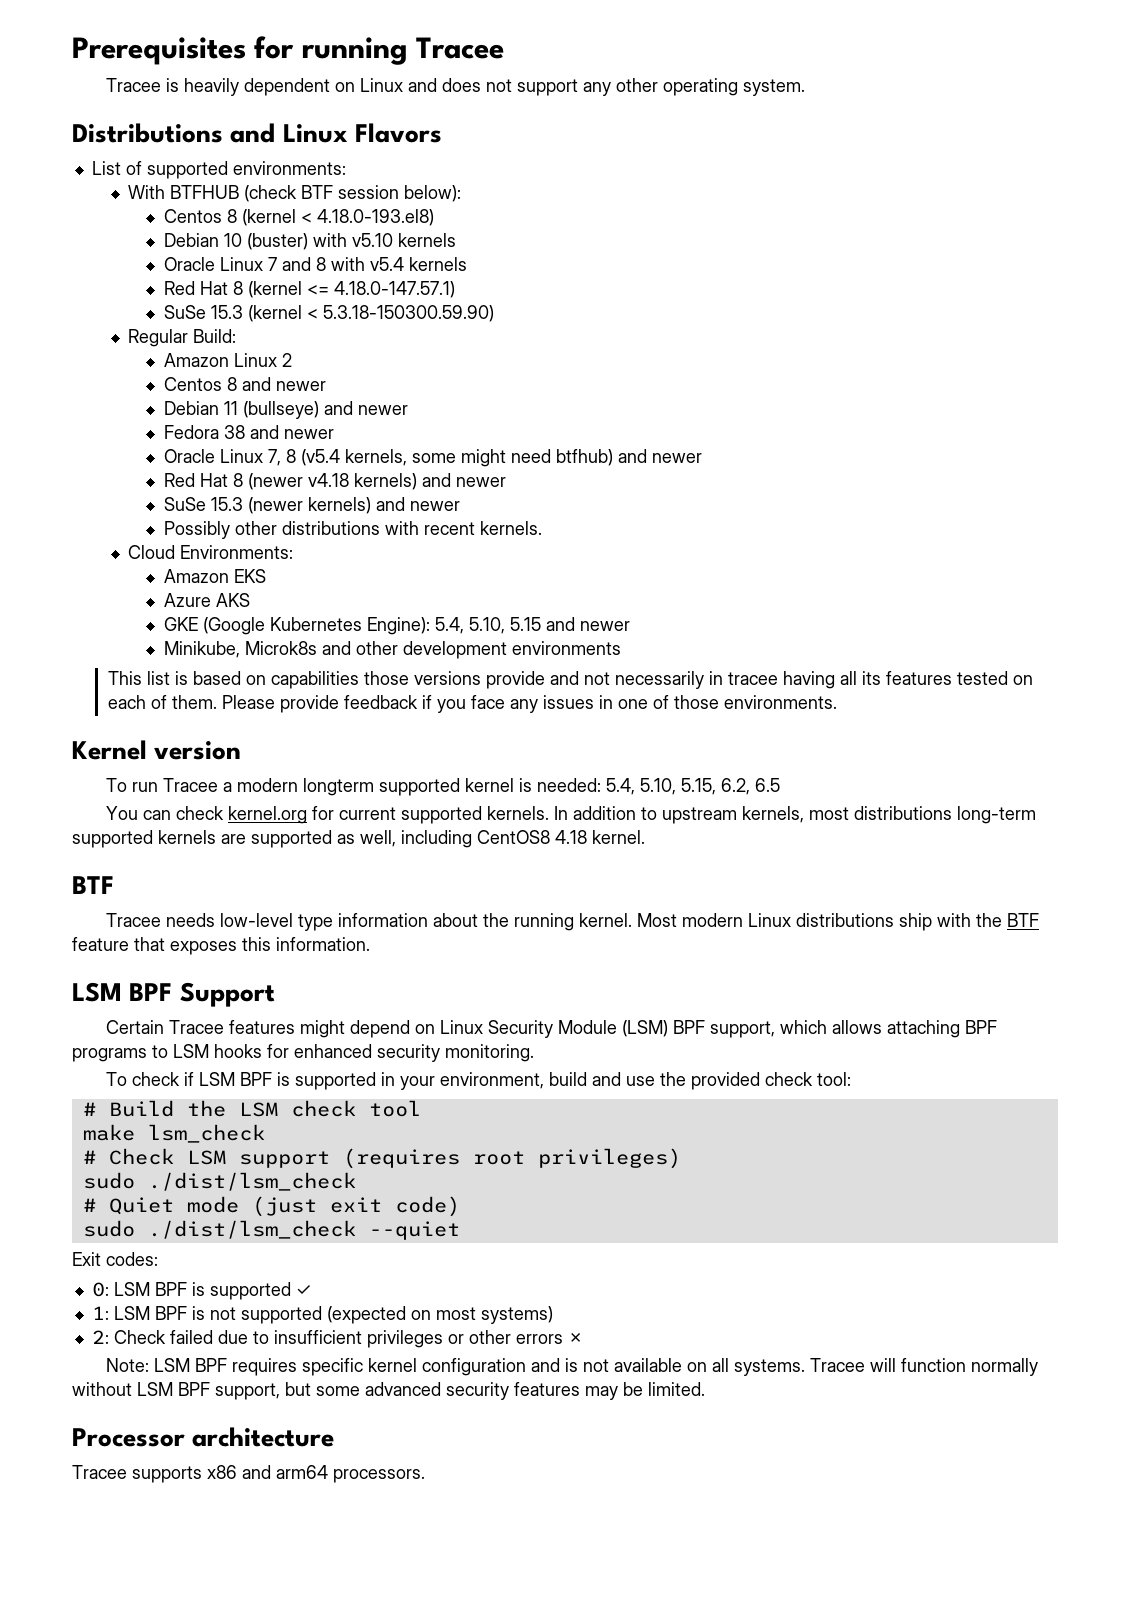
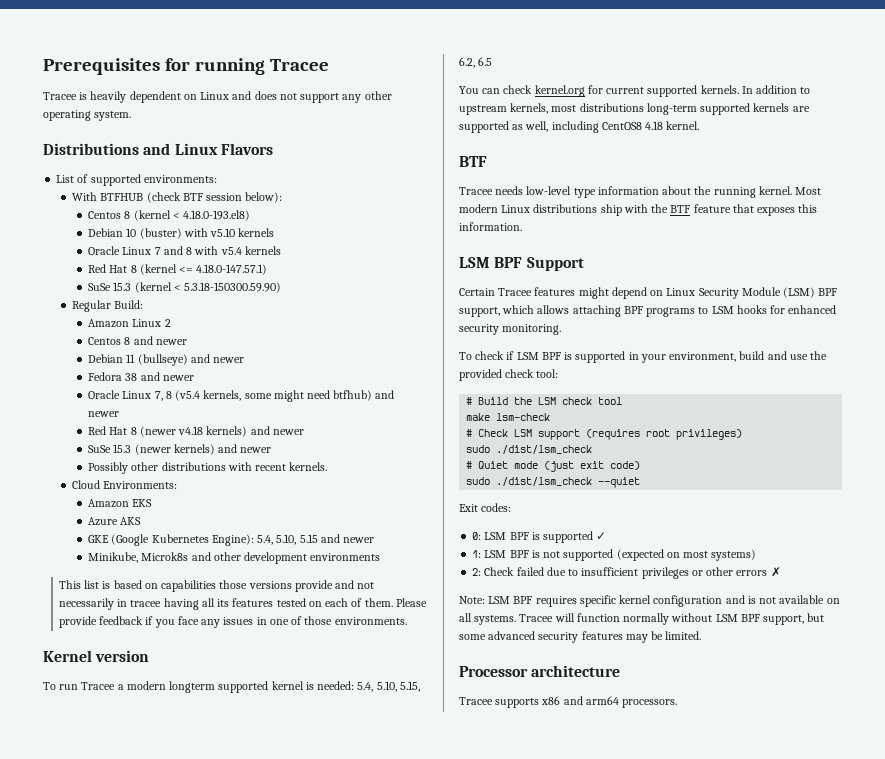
[147,1124,265,1143] lsm_check -> [496,413,551,421] lsm-check

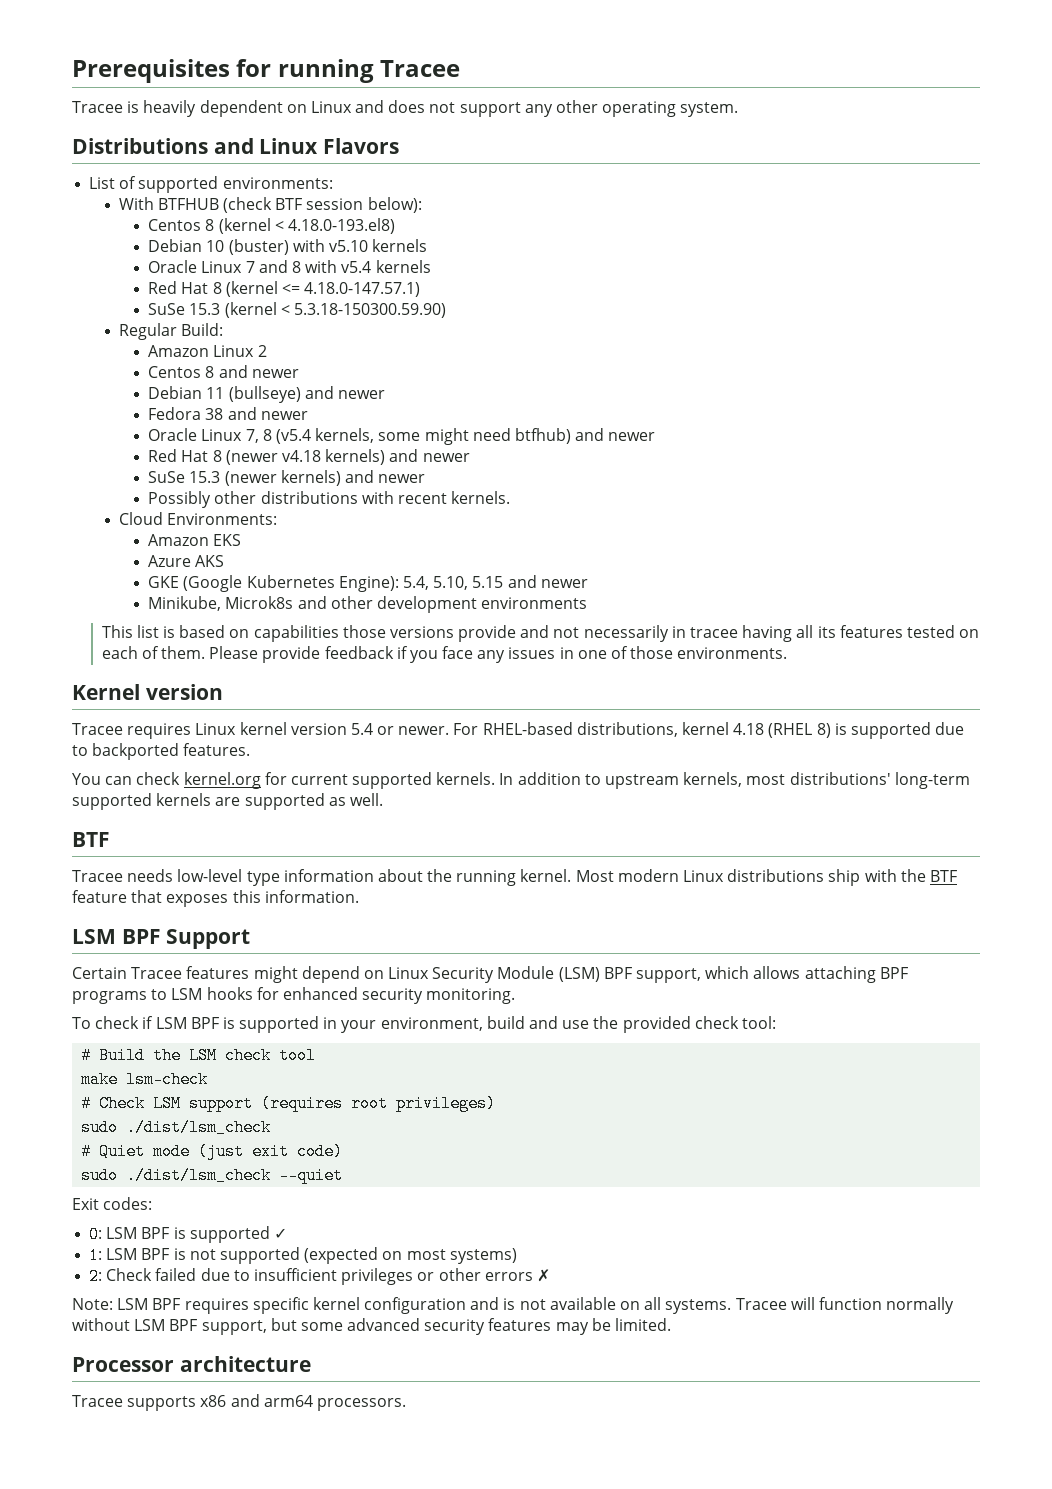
[43,681,420,693] [459,57,493,68] To run Tracee a modern longterm supported kernel is needed: 5.4, 5.10, 5.15, 6.2, 6.5 -> [72,722,965,739] [72,743,251,760] Tracee requires Linux kernel version 5.4 or newer. For RHEL-based distributions, kernel 4.18 (RHEL 8) is supported due to backported features.
[579,103,644,112] distributions -> [789,772,891,785] distributions'
[525,121,700,133] well, including CentOS8 4.18 kernel. -> [349,793,383,806] well.

